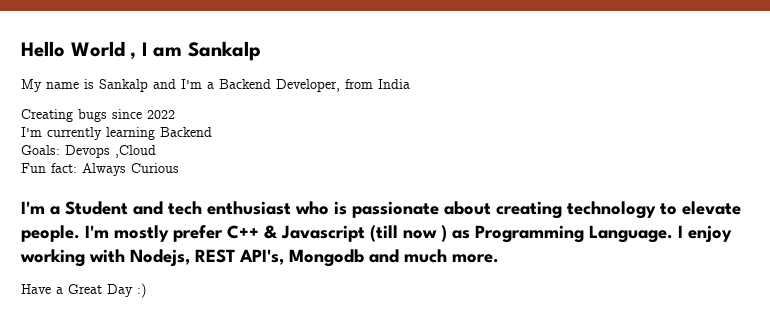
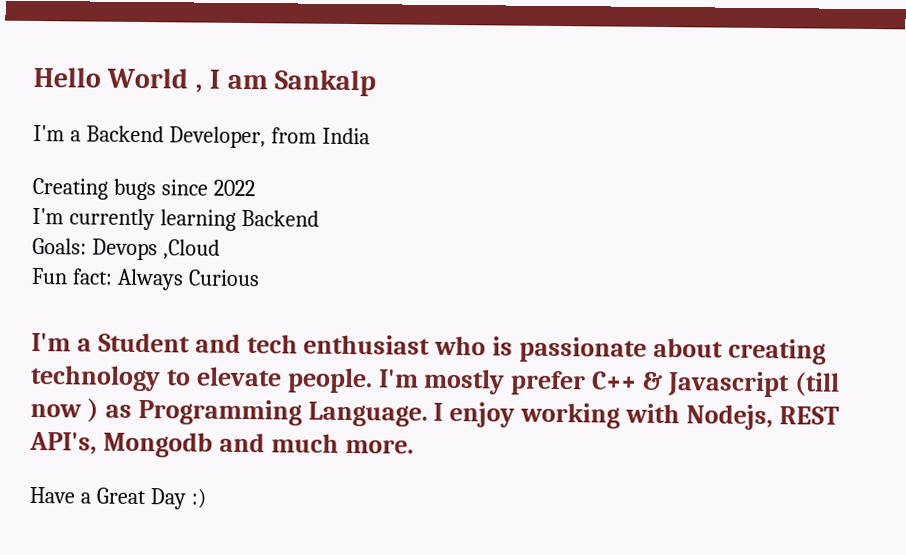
[21,79,176,92] My name is Sankalp and -> (377, 83) none

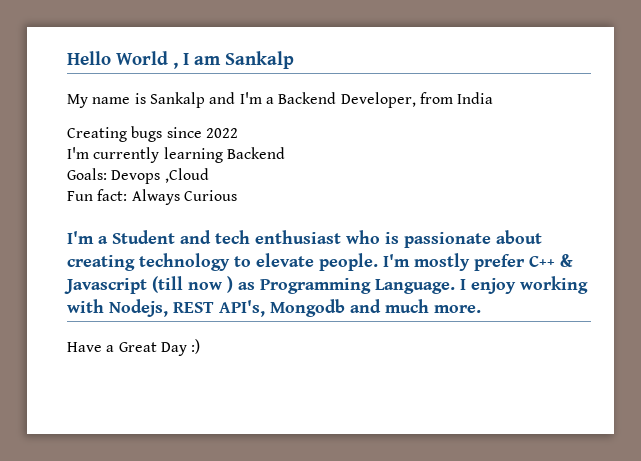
(377, 83) none -> [67,92,236,108] My name is Sankalp and

